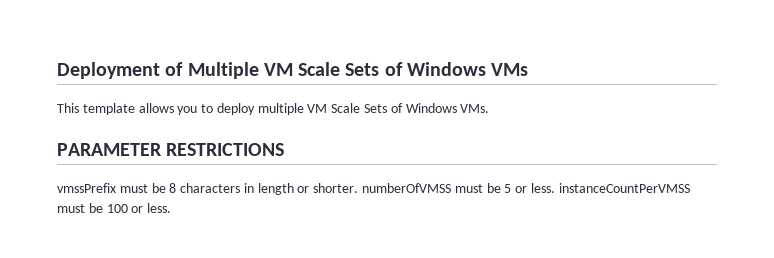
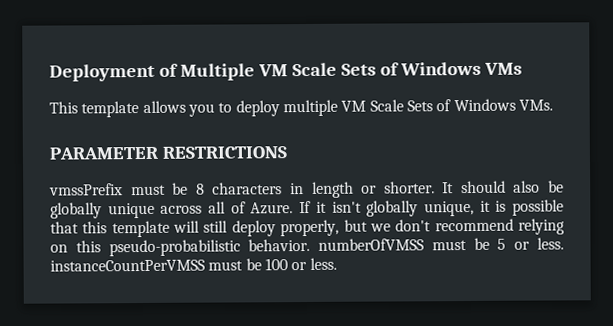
(359, 188) none -> [442,180,564,194] [50,199,564,219] [50,218,566,238] [50,238,311,257] It should also be globally unique across all of Azure. If it isn't globally unique, it is possible that this template will still deploy properly, but we don't recommend relying on this pseudo-probabilistic behavior.

